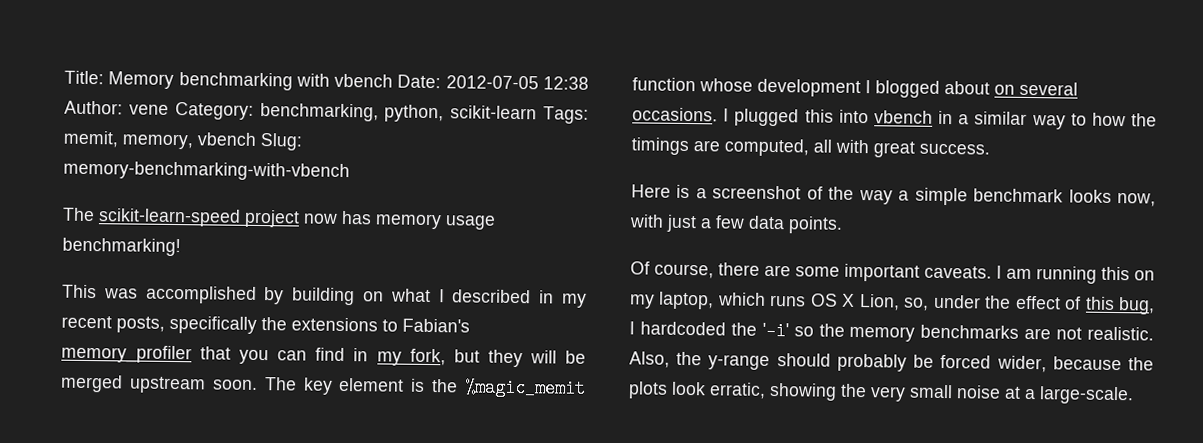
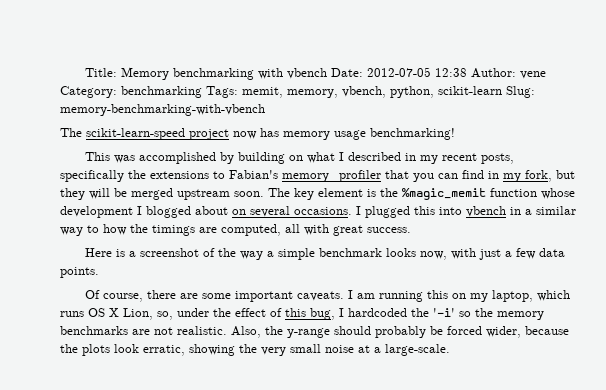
[259,102,589,124] [63,130,257,150] benchmarking, python, scikit-learn Tags: memit, memory, vbench -> [121,86,502,98] benchmarking Tags: memit, memory, vbench, python, scikit-learn

